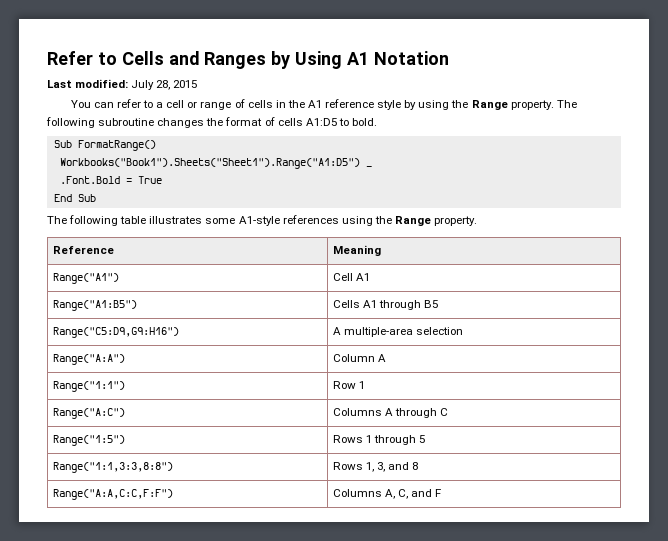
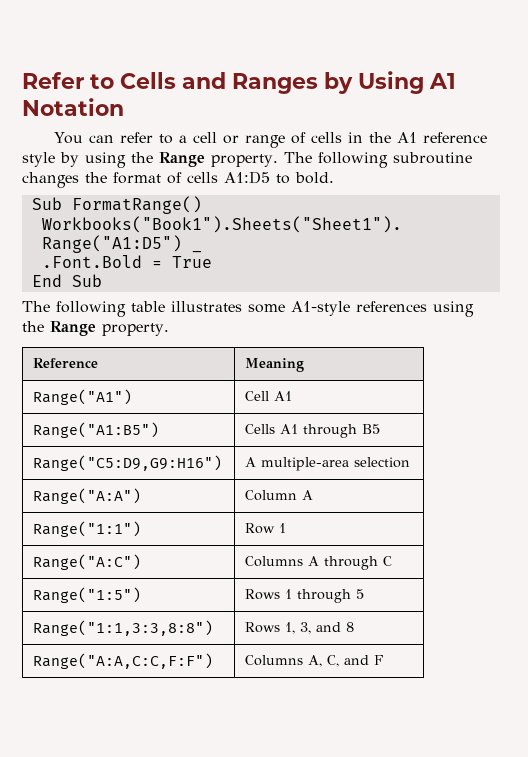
[47,79,198,90] // Last modified: July 28, 2015 -> (124, 107) none

